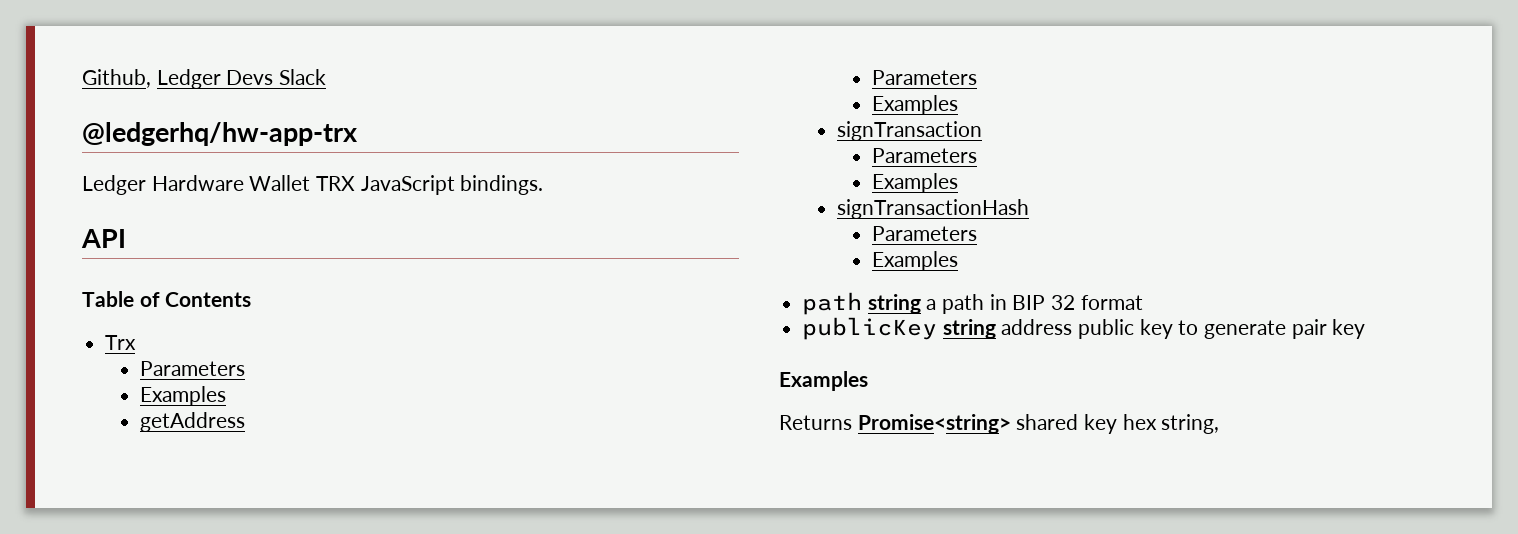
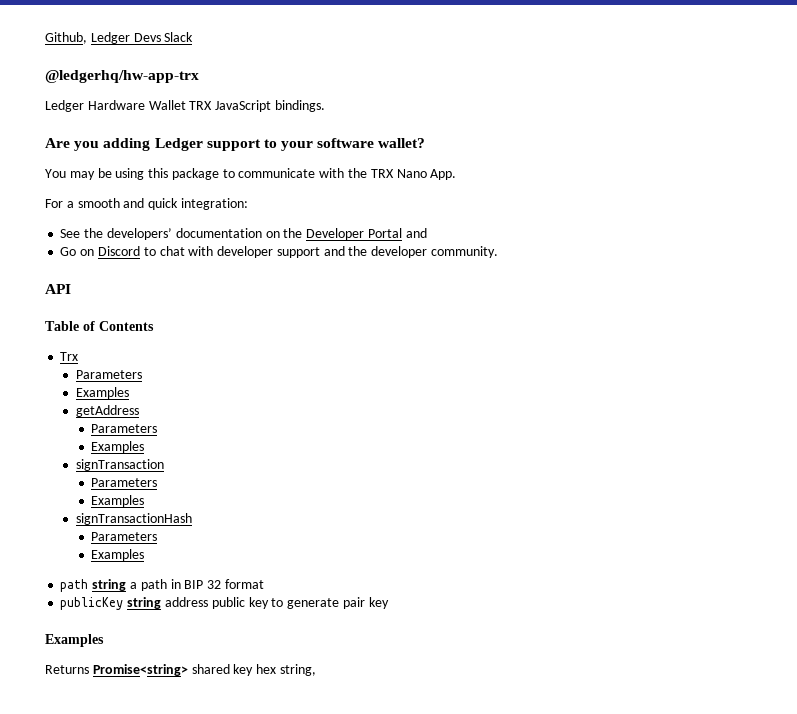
(544, 185) none -> [45,138,426,151] [45,168,457,180] [45,198,248,210] [60,228,427,240] [60,246,498,258] // Are you adding Ledger support to your software wallet? // You may be using this package to communicate with the TRX Nano App. // For a smooth and quick integration: // See the developers’ documentation on the Developer Portal and // Go on Discord to chat with developer support and the developer community.

